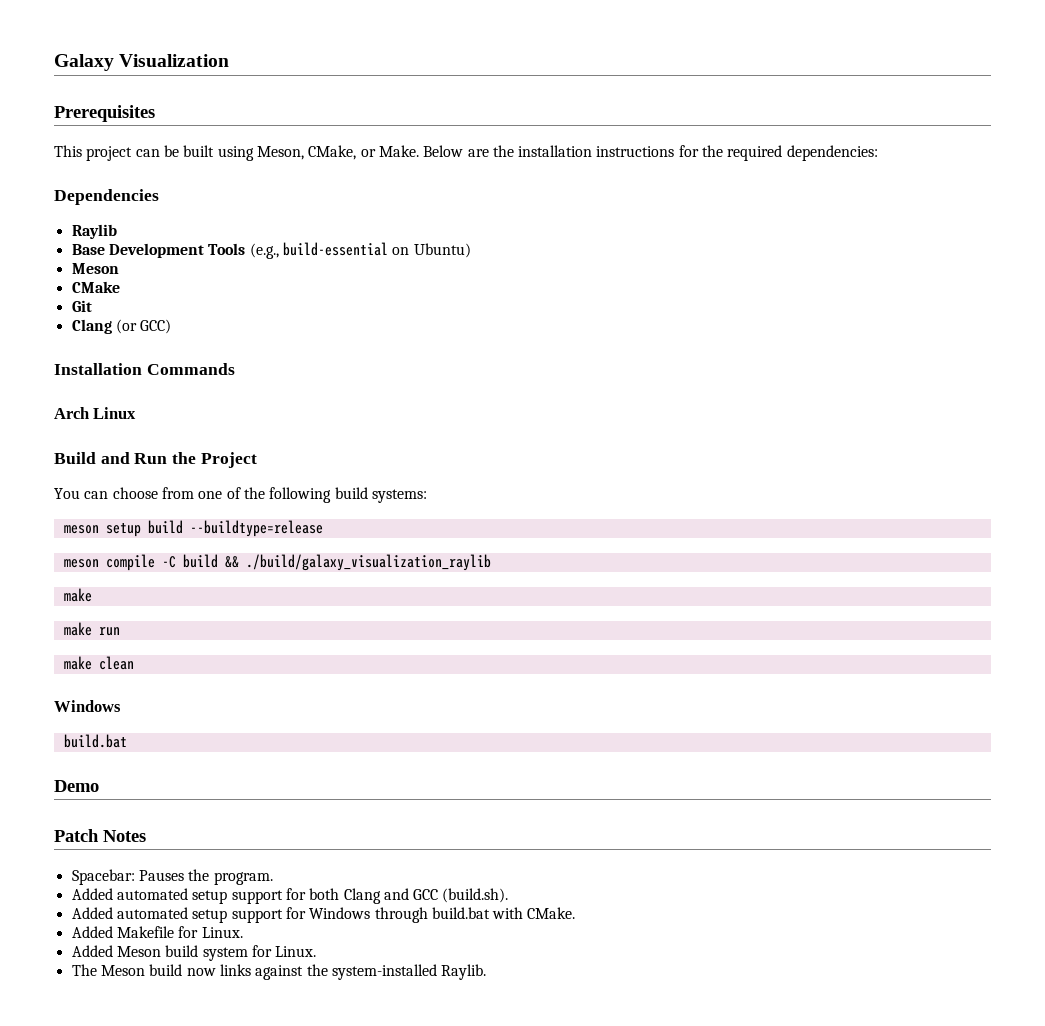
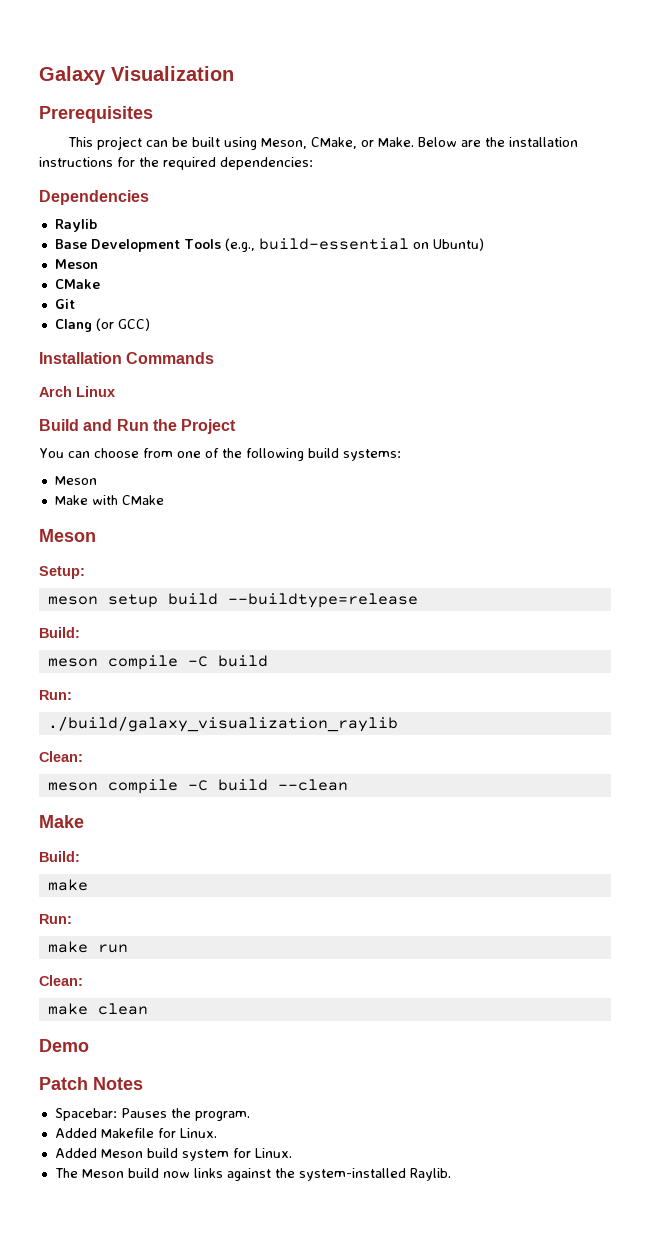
(427, 496) none -> [54,476,97,485] [54,495,164,505] [39,529,96,542] [39,566,85,579] // Meson // Make with CMake // Meson // Setup:
[63,554,239,571] // meson compile -C build && -> [39,627,80,638] [47,655,268,670] [39,690,72,700] // Build: // meson compile -C build // Run: //
[63,588,92,602] // make -> [39,751,83,762] [47,779,348,794] [39,815,84,828] [39,851,80,862] [47,879,88,891] [39,914,72,924] // Clean: // meson compile -C build --clean // Make // Build: // make // Run:
(120, 631) none -> [39,975,83,986] // Clean:
[54,700,121,712] [63,734,127,748] // Windows // build.bat -> (148, 1009) none
[71,888,509,904] [71,907,576,923] // Added automated setup support for both Clang and GCC (build.sh). // Added automated setup support for Windows through build.bat with CMake. -> (250, 1116) none

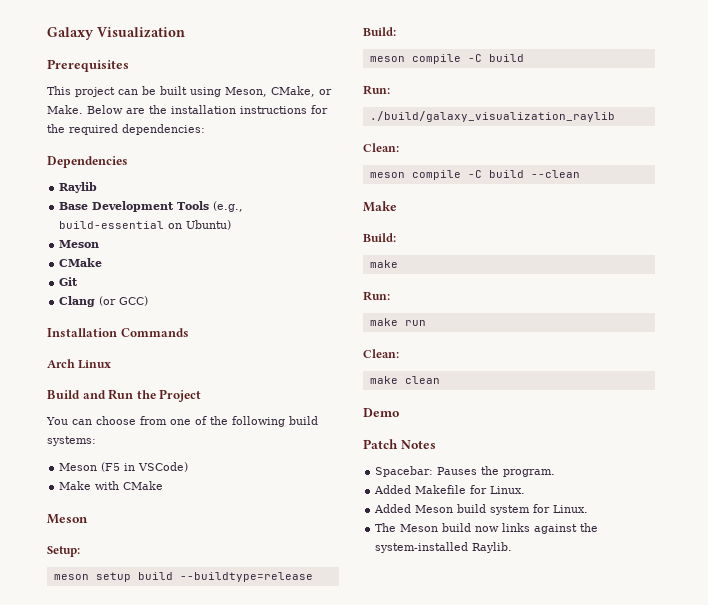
(97, 480) none -> [101,462,189,472] (F5 in VSCode)

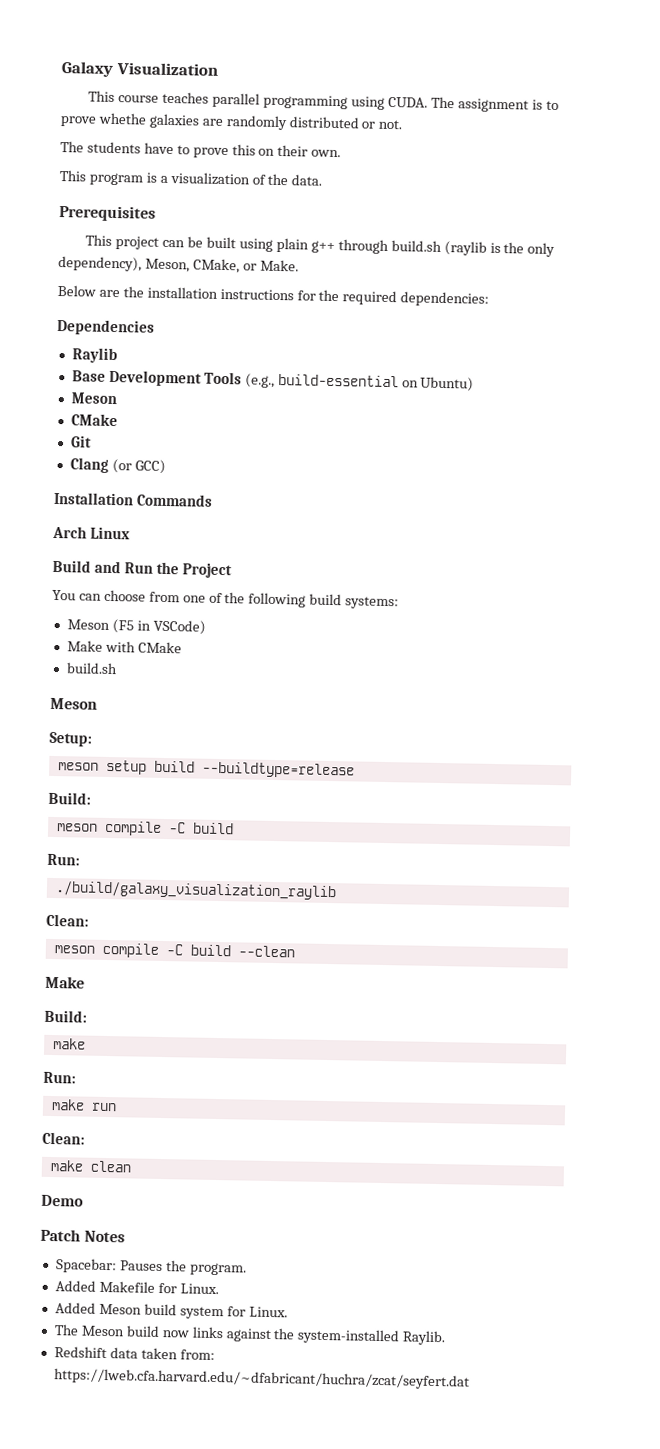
(185, 32) none -> [88,90,559,113] [60,112,403,131] [60,141,342,159] [59,170,323,186] // This course teaches parallel programming using CUDA. The assignment is to prove whethe galaxies are randomly distributed or not. // The students have to prove this on their own. // This program is a visualization of the data.
(221, 92) none -> [275,237,556,258] [58,255,142,272] plain g++ through build.sh (raylib is the only dependency),
(83, 109) none -> (299, 265) //
(164, 485) none -> [65,662,118,675] // build.sh
(513, 547) none -> [53,1346,215,1361] [53,1368,470,1390] // Redshift data taken from: https://lweb.cfa.harvard.edu/~dfabricant/huchra/zcat/seyfert.dat

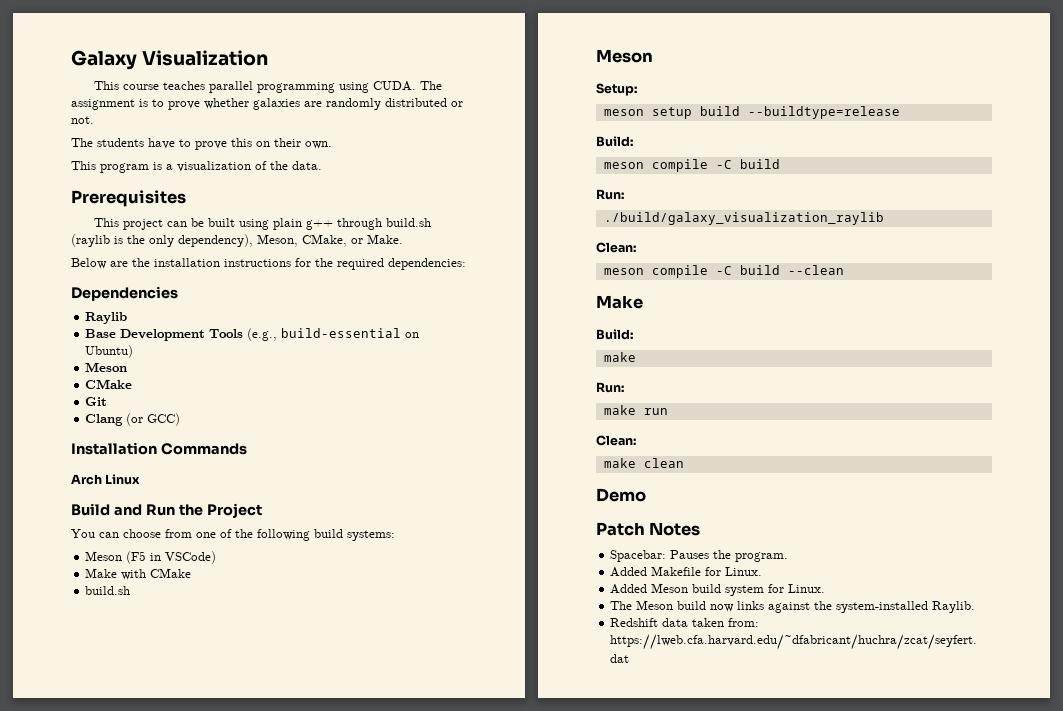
[97,112,147,125] whethe -> [204,98,249,109] whether

